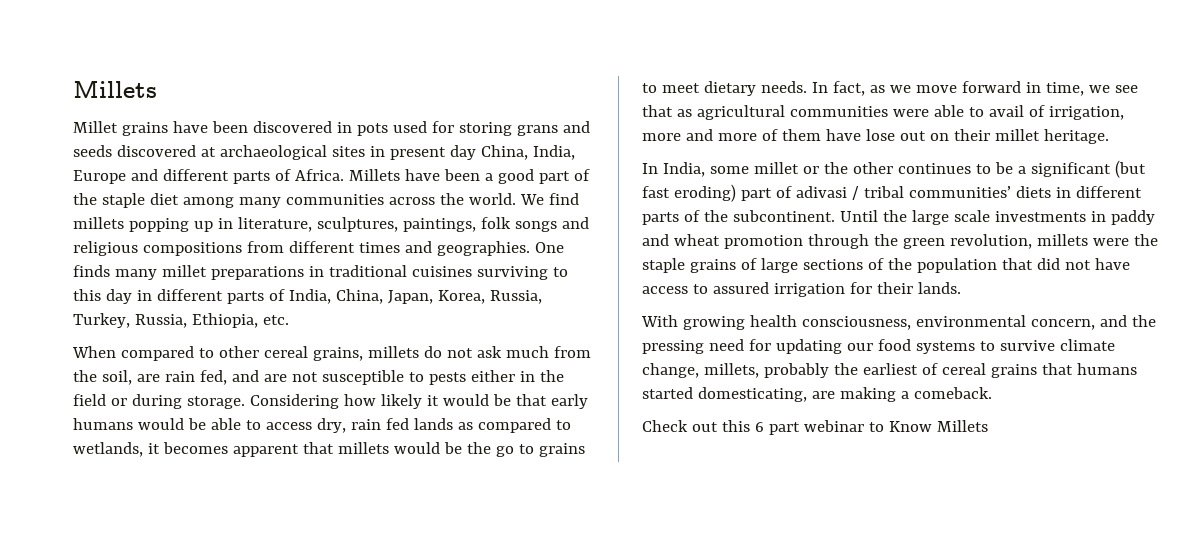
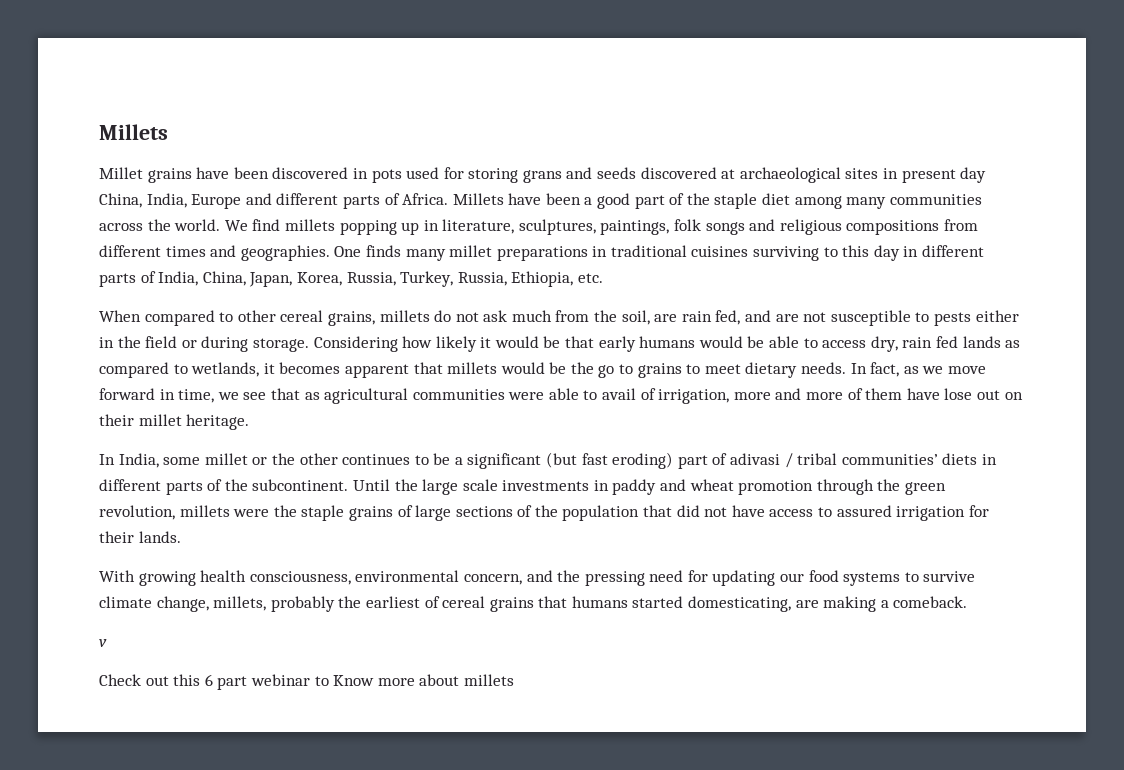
(992, 393) none -> [99,639,107,647] // v
[936,420,988,432] Millets -> [377,674,514,686] more about millets

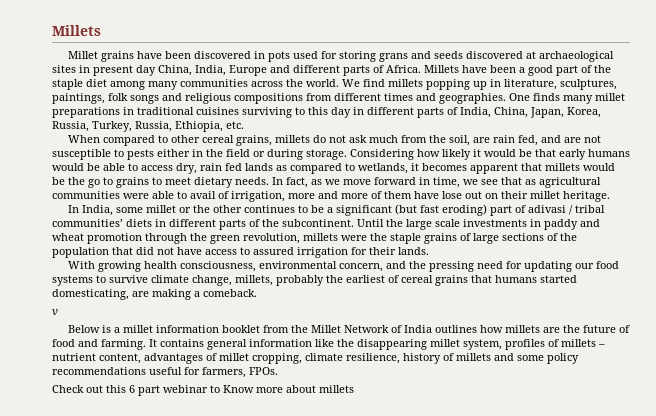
(107, 643) none -> [67,325,630,333] [52,339,605,350] [52,353,579,364] [52,367,278,378] // Below is a millet information booklet from the Millet Network of India outlines how millets are the future of food and farming. It contains general information like the disappearing millet system, profiles of millets – nutrient content, advantages of millet cropping, climate resilience, history of millets and some policy recommendations useful for farmers, FPOs.

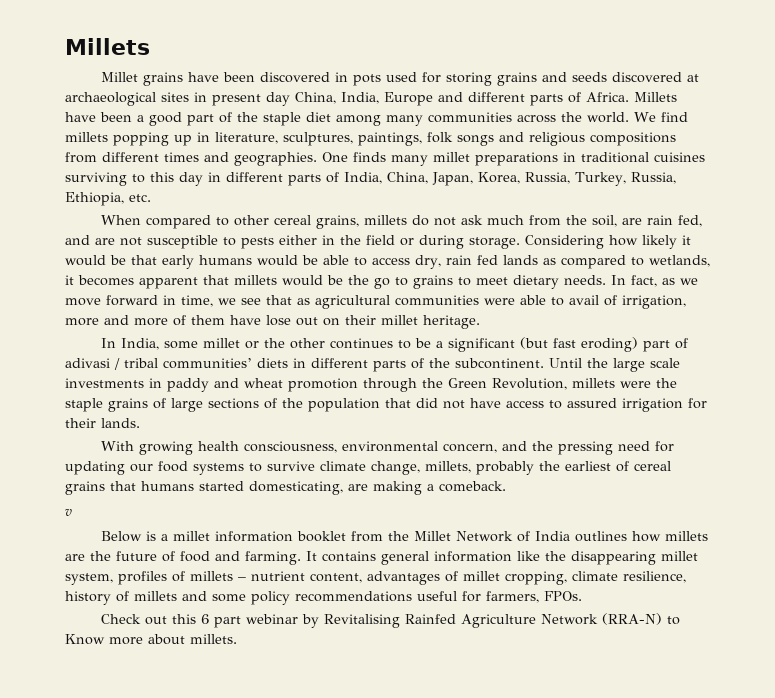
[378,53,408,62] grans -> [496,72,537,86] grains
[210,233,300,244] green revolution, -> [448,378,567,390] Green Revolution,
(208, 389) none -> [301,613,662,628] by Revitalising Rainfed Agriculture Network (RRA-N)
[319,385,354,393] millets -> [190,634,237,644] millets.

